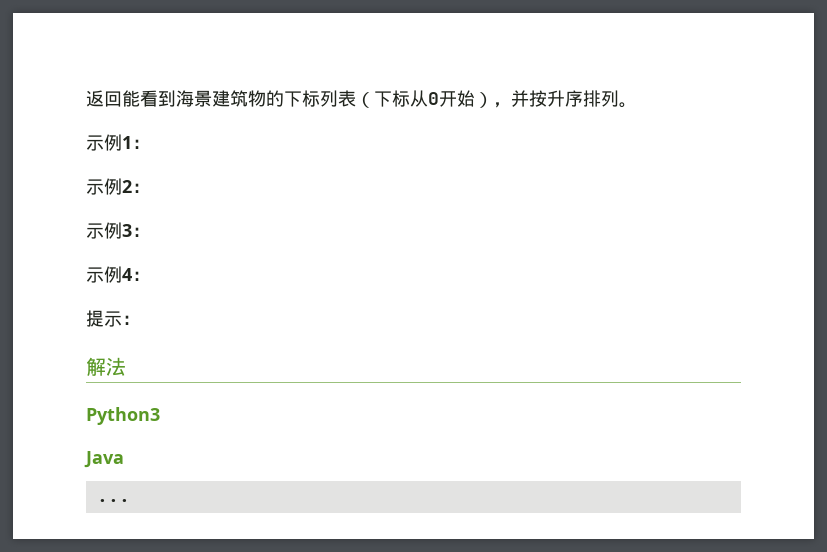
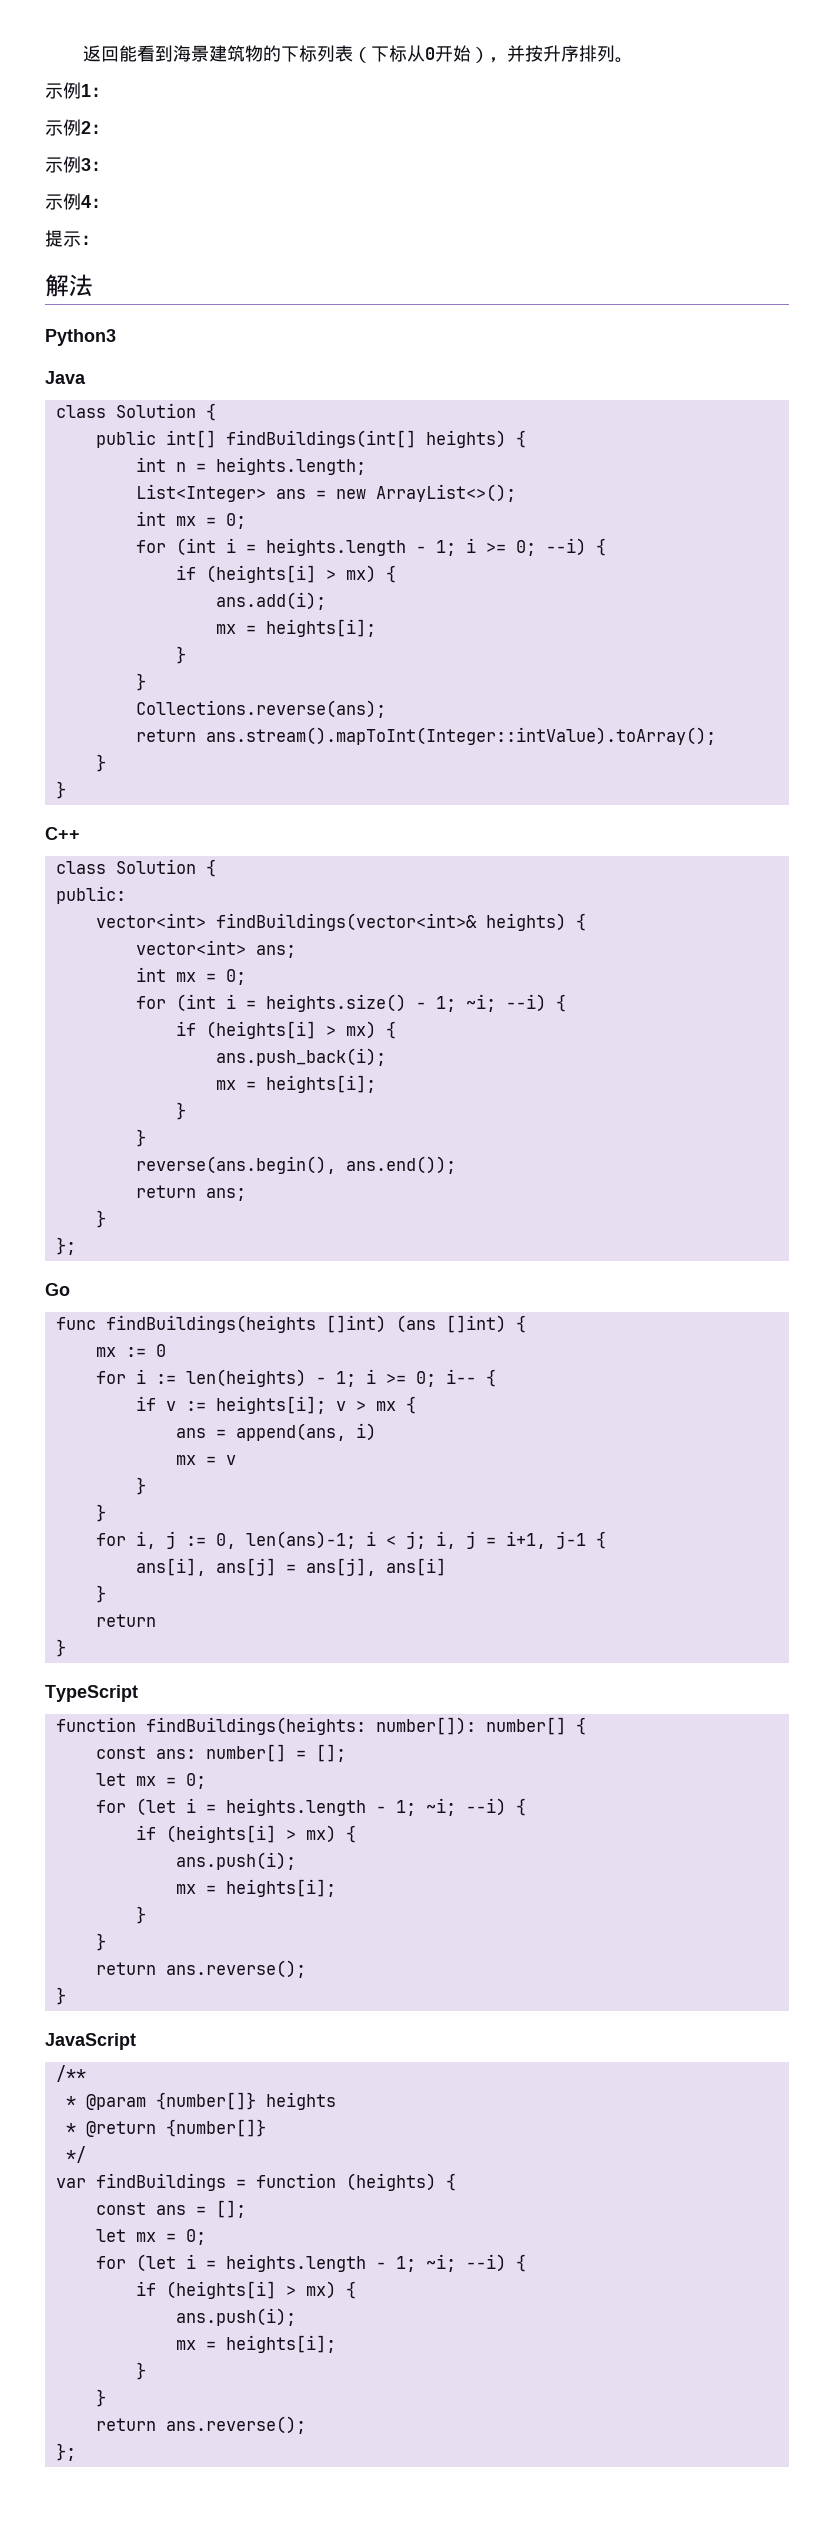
[96,499,130,502] ... -> [55,403,216,421] [95,430,526,448] [135,457,366,475] [135,484,516,502] [135,511,246,529] [135,538,606,556] [175,565,396,583] [215,592,326,610] [215,619,376,637] [175,646,186,664] [135,673,146,691] [135,700,386,718] [135,727,716,745] [95,754,106,772] [55,781,66,799] [45,827,80,840] [55,859,216,877] [55,886,126,904] [95,913,586,931] [135,940,296,958] [135,967,246,985] [135,994,566,1012] [175,1021,396,1039] [215,1048,386,1066] [215,1075,376,1093] [175,1102,186,1120] [135,1129,146,1147] [135,1156,456,1174] [135,1185,246,1201] [95,1210,106,1228] [55,1237,76,1255] [45,1283,70,1296] [55,1315,526,1333] [95,1344,166,1357] [95,1369,496,1387] [135,1396,416,1414] [175,1423,376,1441] [175,1455,236,1465] [135,1477,146,1495] [95,1504,106,1522] [95,1531,606,1549] [135,1558,446,1576] [95,1585,106,1603] [95,1614,156,1627] [55,1639,66,1657] [45,1685,138,1702] [55,1717,586,1735] [95,1744,346,1762] [95,1773,206,1789] [95,1798,526,1816] [135,1825,356,1843] [175,1852,296,1870] [175,1879,336,1897] [135,1906,146,1924] [95,1933,106,1951] [95,1960,306,1978] [55,1987,66,2005] [45,2033,136,2050] [55,2065,86,2082] [65,2092,336,2110] [65,2119,266,2137] [65,2146,86,2163] [55,2173,456,2191] [95,2200,246,2218] [95,2229,206,2245] [95,2254,526,2272] [135,2281,356,2299] [175,2308,296,2326] [175,2335,336,2353] [135,2362,146,2380] [95,2389,106,2407] [95,2416,306,2434] [55,2443,76,2461] class Solution { // public int[] findBuildings(int[] heights) { // int n = heights.length; // List<Integer> ans = new ArrayList<>(); // int mx = 0; // for (int i = heights.length - 1; i >= 0; --i) { // if (heights[i] > mx) { // ans.add(i); // mx = heights[i]; // } // } // Collections.reverse(ans); // return ans.stream().mapToInt(Integer::intValue).toArray(); // } // } // C++ // class Solution { // public: // vector<int> findBuildings(vector<int>& heights) { // vector<int> ans; // int mx = 0; // for (int i = heights.size() - 1; ~i; --i) { // if (heights[i] > mx) { // ans.push_back(i); // mx = heights[i]; // } // } // reverse(ans.begin(), ans.end()); // return ans; // } // }; // Go // func findBuildings(heights []int) (ans []int) { // mx := 0 // for i := len(heights) - 1; i >= 0; i-- { // if v := heights[i]; v > mx { // ans = append(ans, i) // mx = v // } // } // for i, j := 0, len(ans)-1; i < j; i, j = i+1, j-1 { // ans[i], ans[j] = ans[j], ans[i] // } // return // } // TypeScript // function findBuildings(heights: number[]): number[] { // const ans: number[] = []; // let mx = 0; // for (let i = heights.length - 1; ~i; --i) { // if (heights[i] > mx) { // ans.push(i); // mx = heights[i]; // } // } // return ans.reverse(); // } // JavaScript // /** // * @param {number[]} heights // * @return {number[]} // */ // var findBuildings = function (heights) { // const ans = []; // let mx = 0; // for (let i = heights.length - 1; ~i; --i) { // if (heights[i] > mx) { // ans.push(i); // mx = heights[i]; // } // } // return ans.reverse(); // };

